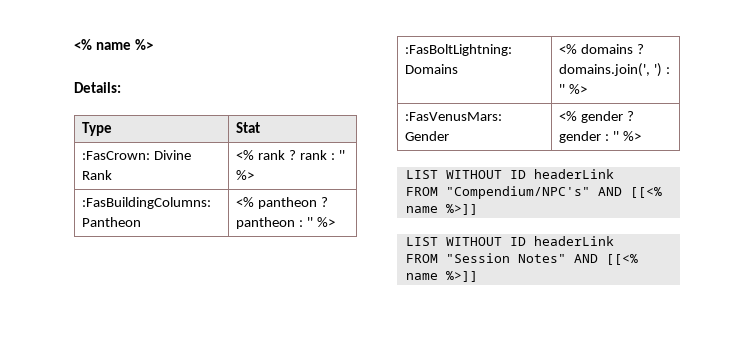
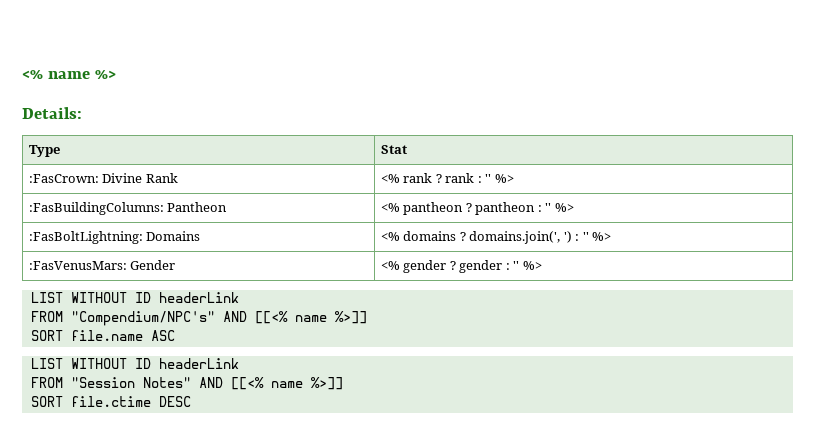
(478, 209) none -> [30,330,175,341] // SORT file.name ASC
(478, 276) none -> [30,396,191,407] // SORT file.ctime DESC

